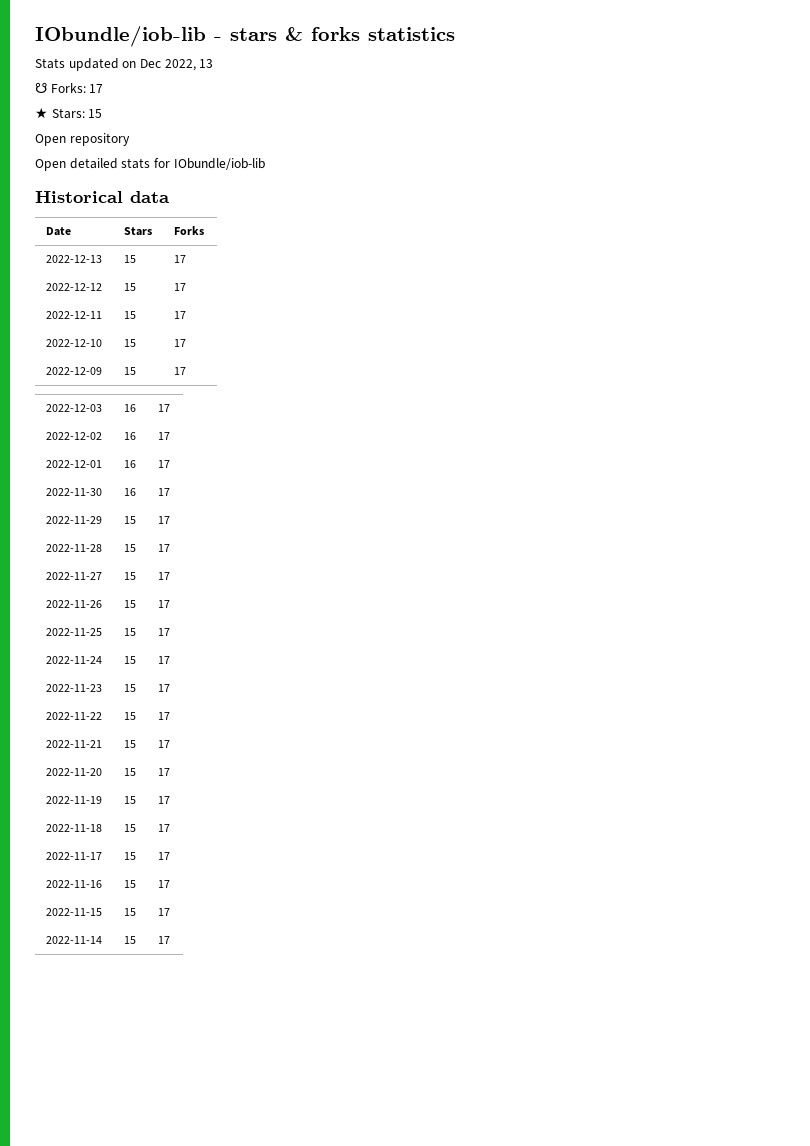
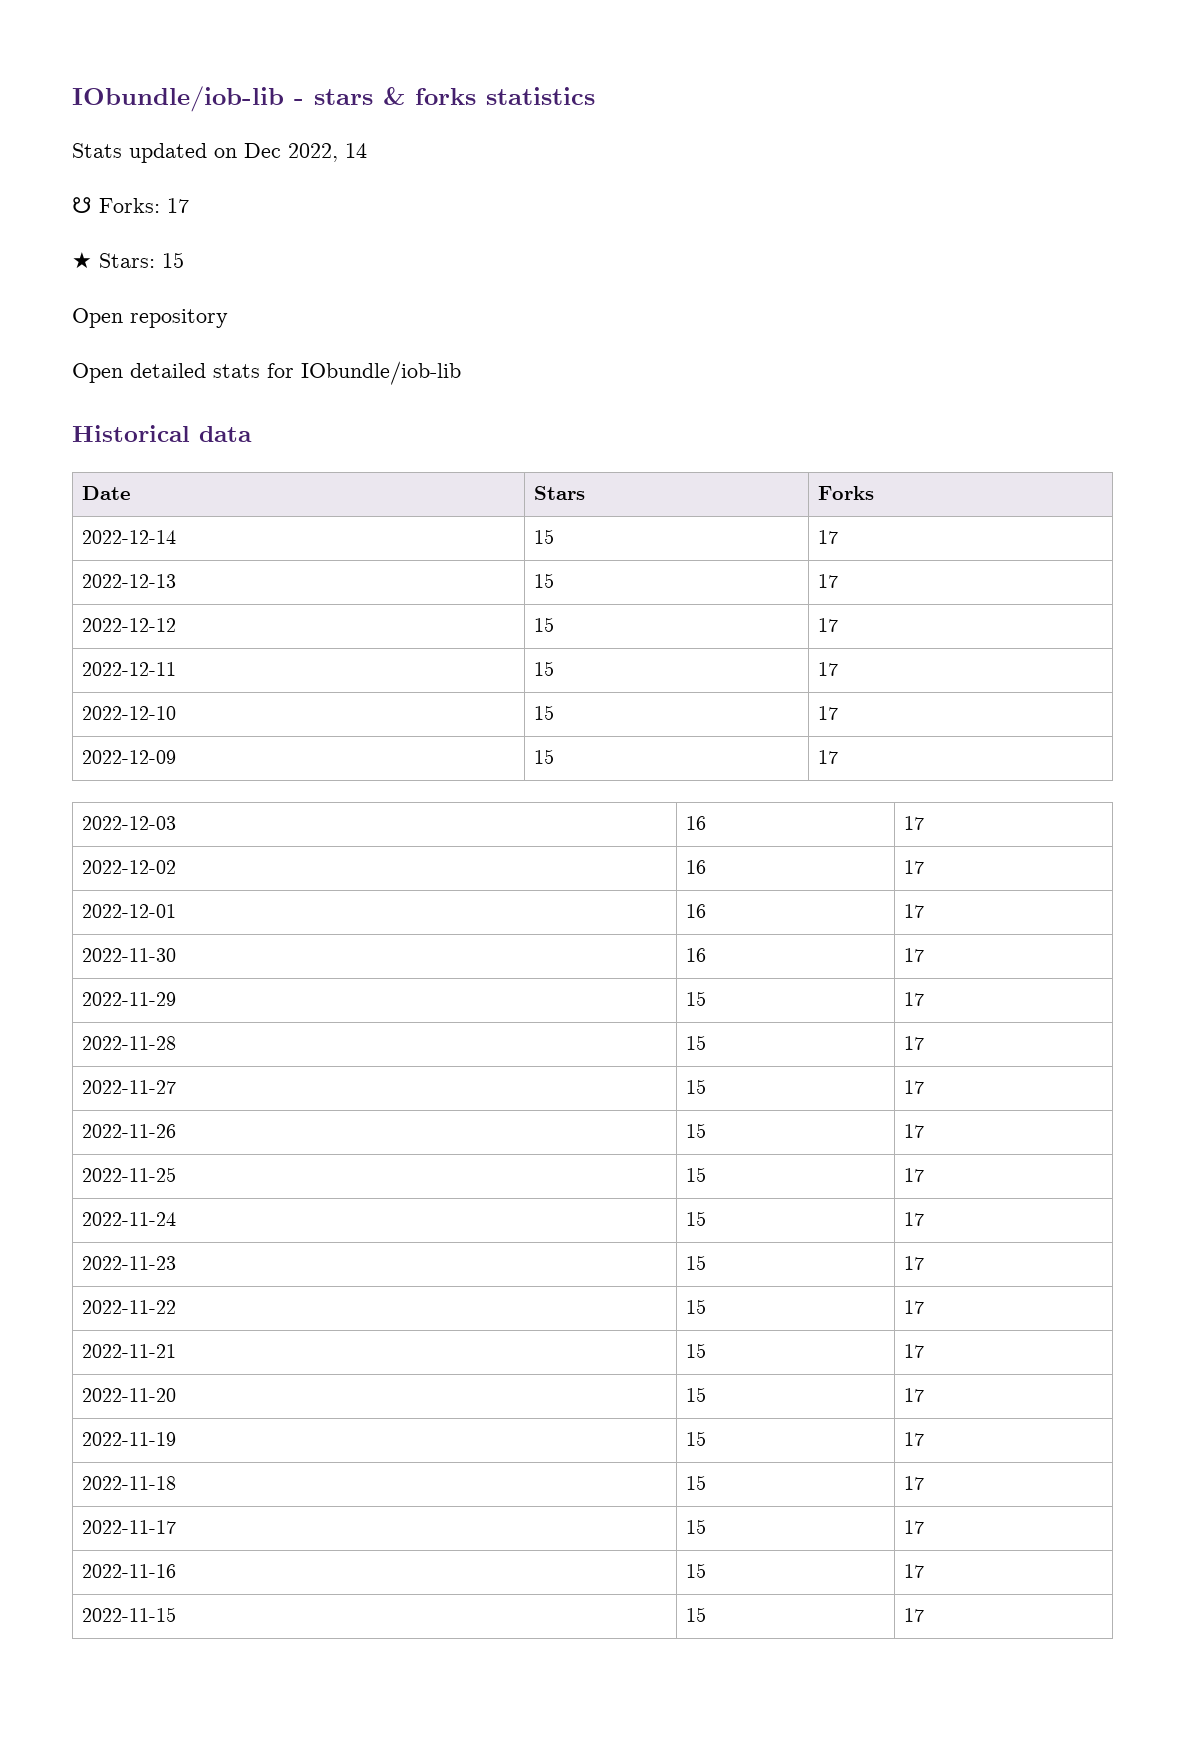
[199,59,214,68] 13 -> [345,143,367,158] 14
(204, 230) none -> [82,530,177,544] [534,529,555,544] [818,530,839,544] // 2022-12-14 | 15 | 17
[45,936,102,944] [123,936,136,944] [157,936,170,944] // 2022-11-14 | 15 | 17 -> (925, 1615) none

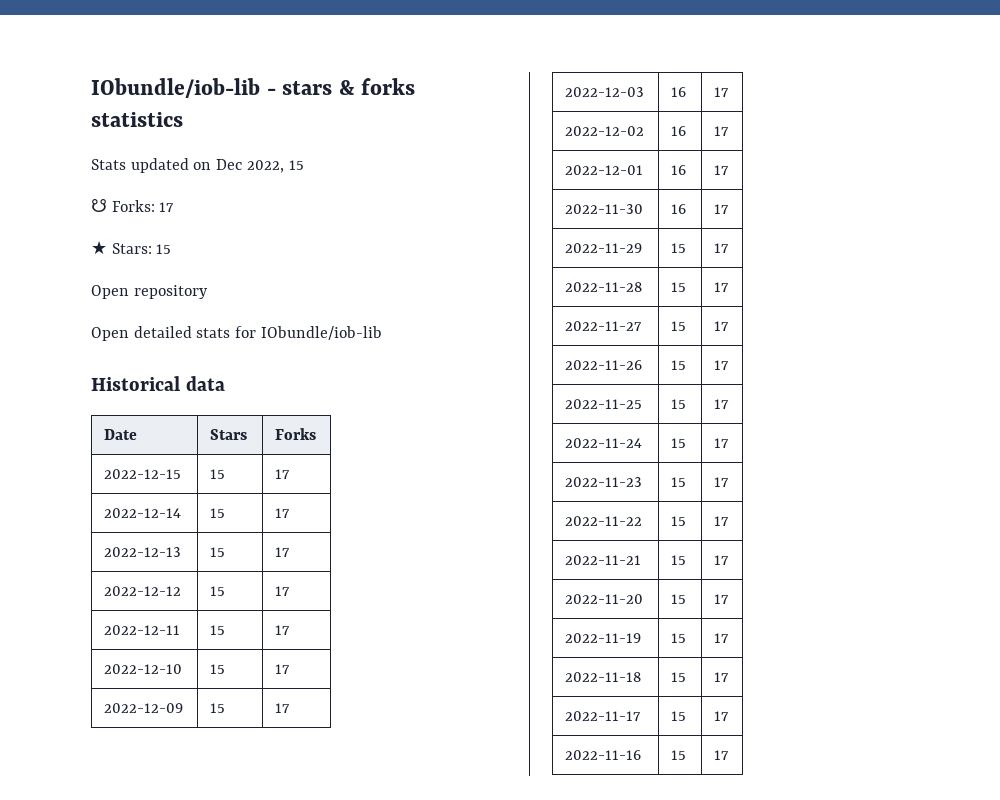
[345,143,367,158] 14 -> [288,160,304,170] 15
(875, 493) none -> [104,469,182,479] [210,469,226,479] [275,469,291,479] // 2022-12-15 | 15 | 17
[82,1607,177,1622] [686,1607,707,1622] [904,1608,925,1622] // 2022-11-15 | 15 | 17 -> (730, 755) none

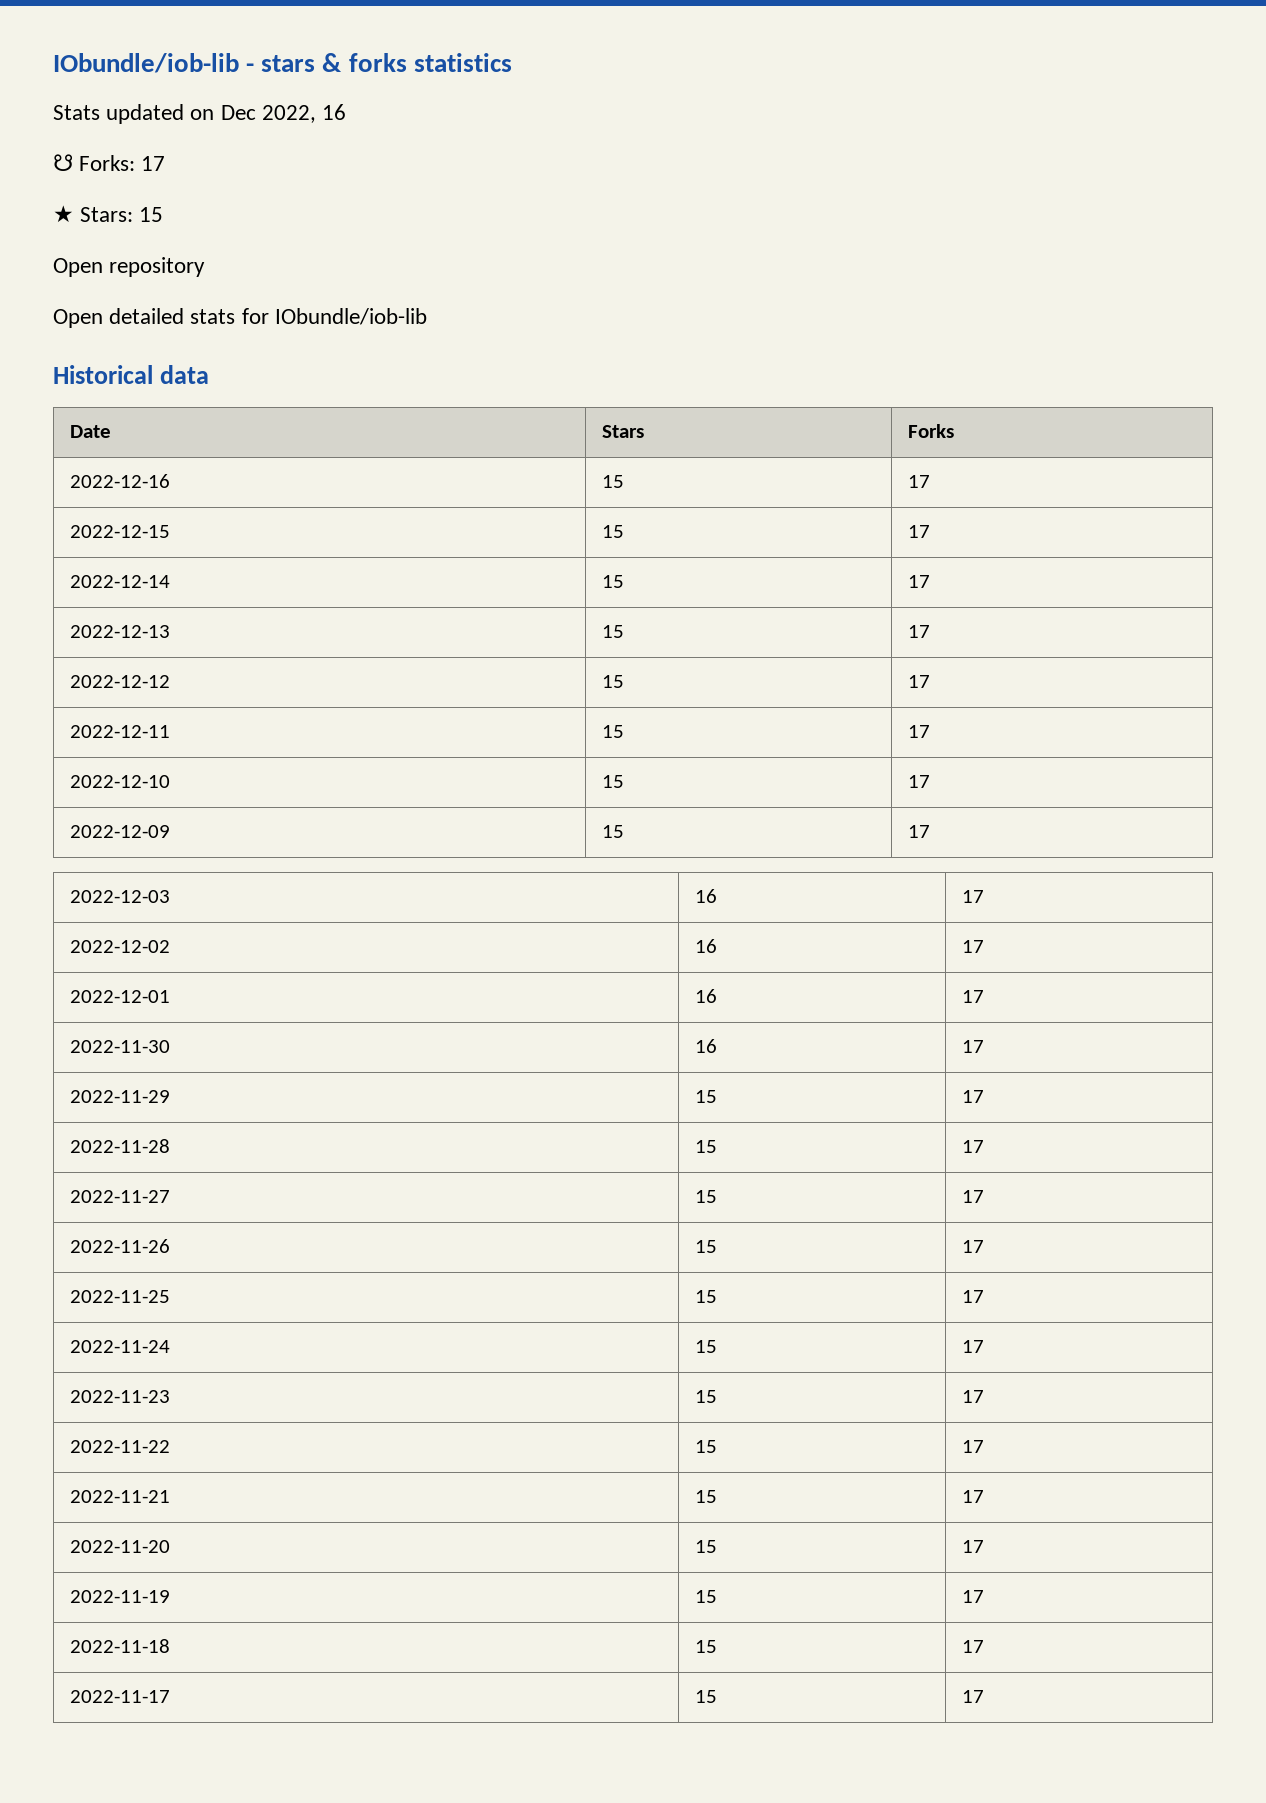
[288,160,304,170] 15 -> [322,104,347,120] 16
(317, 434) none -> [70,474,171,488] [602,475,625,488] [908,475,931,488] // 2022-12-16 | 15 | 17
[565,750,642,760] [671,750,687,760] [714,750,730,760] // 2022-11-16 | 15 | 17 -> (985, 1696) none

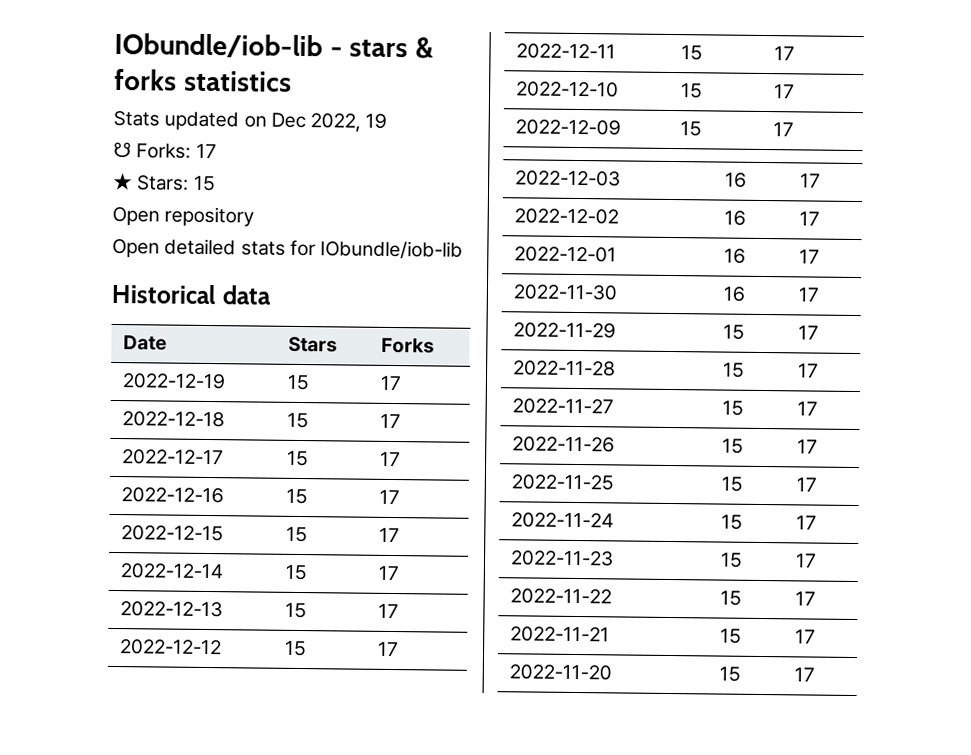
[322,104,347,120] 16 -> [365,113,388,129] 19
(955, 431) none -> [121,373,226,390] [286,374,310,391] [379,375,402,391] [121,411,225,428] [286,412,309,429] [379,413,401,429] [121,449,224,466] [286,450,309,467] [379,451,401,467] // 2022-12-19 | 15 | 17 // 2022-12-18 | 15 | 17 // 2022-12-17 | 15 | 17
[70,1590,171,1603] [695,1590,718,1603] [962,1590,985,1603] [70,1639,171,1653] [695,1640,718,1653] [962,1640,985,1653] [70,1690,171,1703] [695,1690,718,1703] [962,1690,985,1703] // 2022-11-19 | 15 | 17 // 2022-11-18 | 15 | 17 // 2022-11-17 | 15 | 17 -> (815, 674) none

